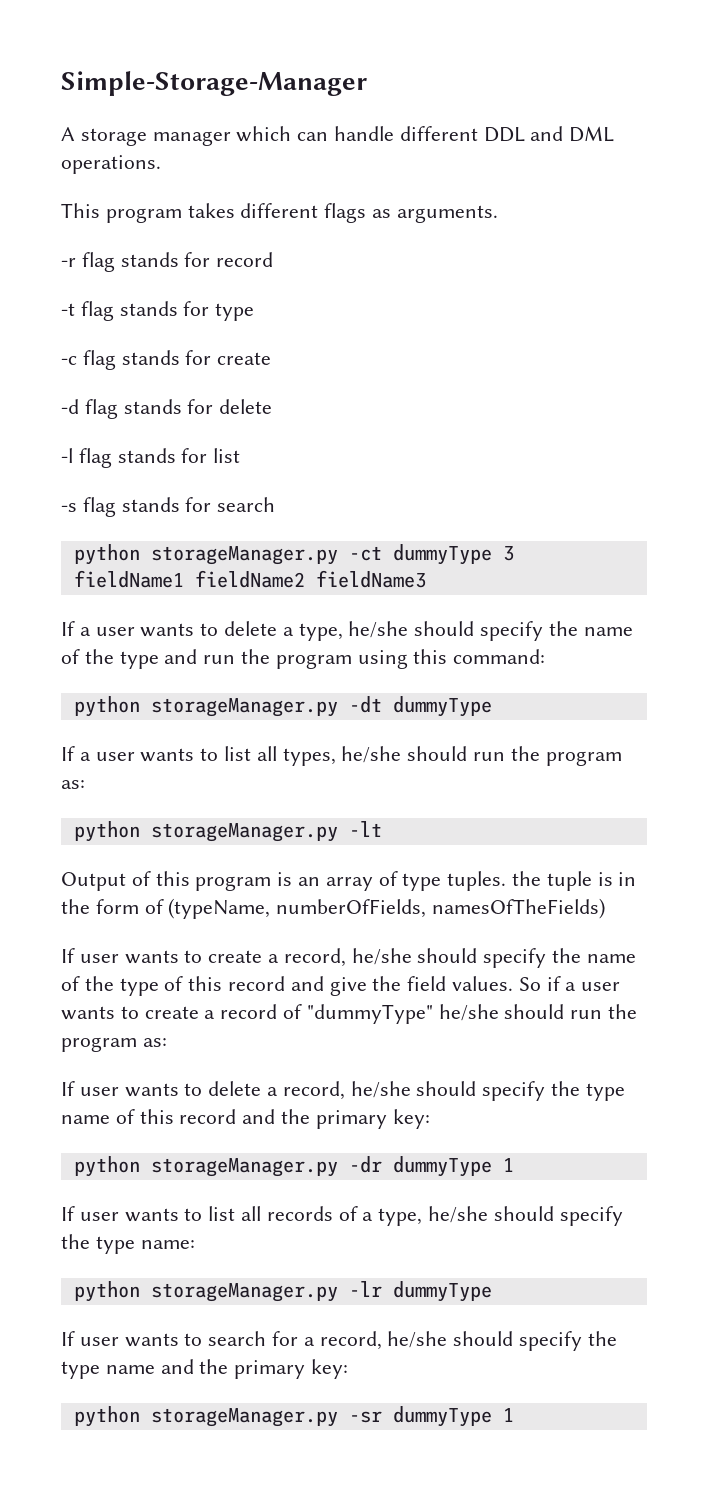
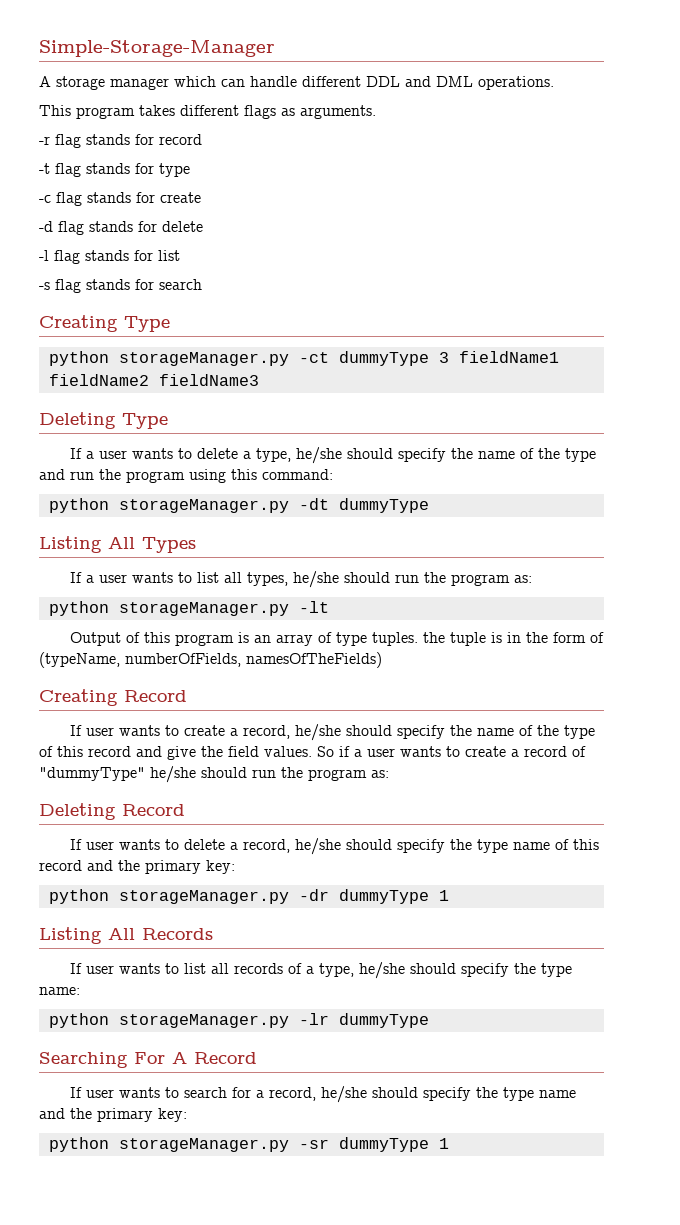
(276, 504) none -> [39,315,170,332] // Creating Type
(426, 579) none -> [39,412,168,429] // Deleting Type
(492, 706) none -> [39,536,196,553] // Listing All Types
(606, 908) none -> [39,689,187,706] // Creating Record
(167, 1042) none -> [39,803,185,820] // Deleting Record
(514, 1165) none -> [39,927,213,944] // Listing All Records
(492, 1291) none -> [39,1052,257,1068] // Searching For A Record

